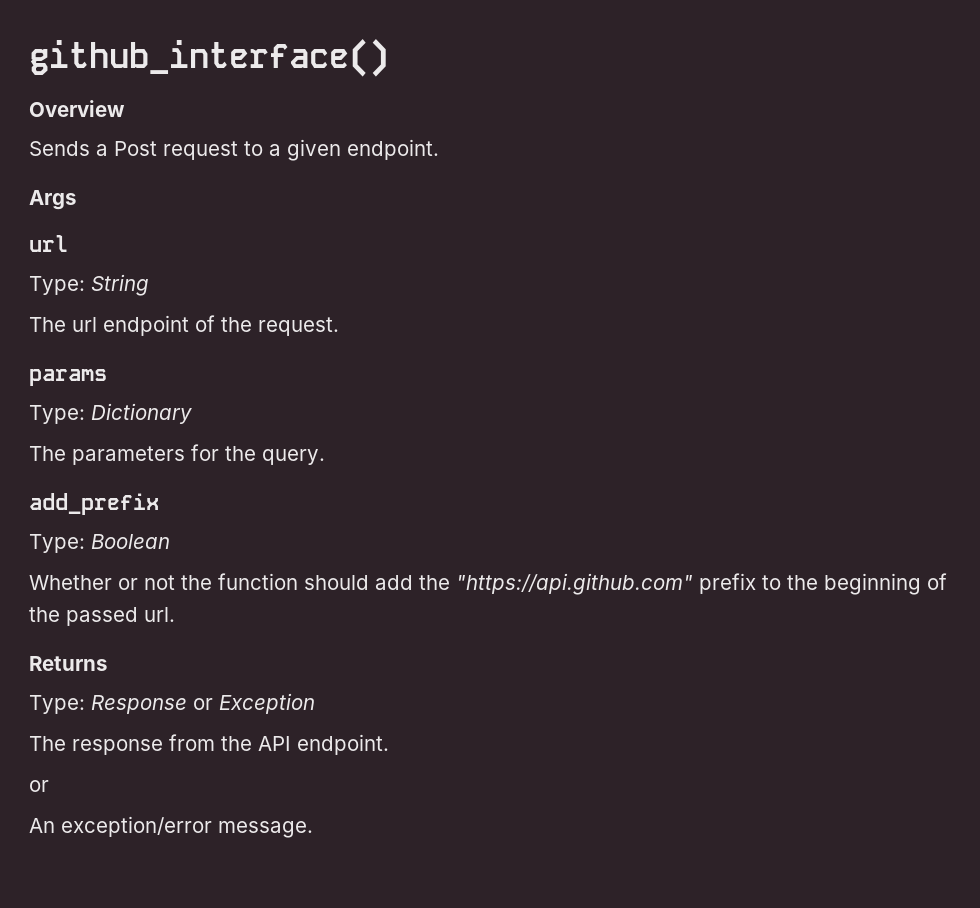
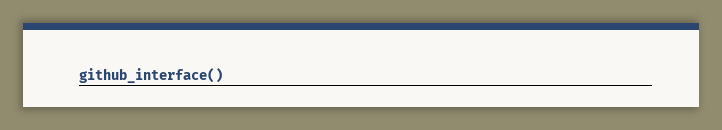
[29,100,125,117] [29,139,439,161] [29,190,76,210] [29,235,68,252] [29,274,149,296] [29,315,339,336] [29,369,107,386] [29,403,192,424] [29,444,325,465] [29,493,159,515] [29,534,170,553] [29,573,947,595] [29,607,175,626] [29,656,107,671] [29,693,315,714] [29,734,389,755] [29,780,49,792] [29,816,313,838] // Overview // Sends a Post request to a given endpoint. // Args // url // Type: String // The url endpoint of the request. // params // Type: Dictionary // The parameters for the query. // add_prefix // Type: Boolean // Whether or not the function should add the "https://api.github.com" prefix to the beginning of the passed url. // Returns // Type: Response or Exception // The response from the API endpoint. // or // An exception/error message. -> (223, 75) none

